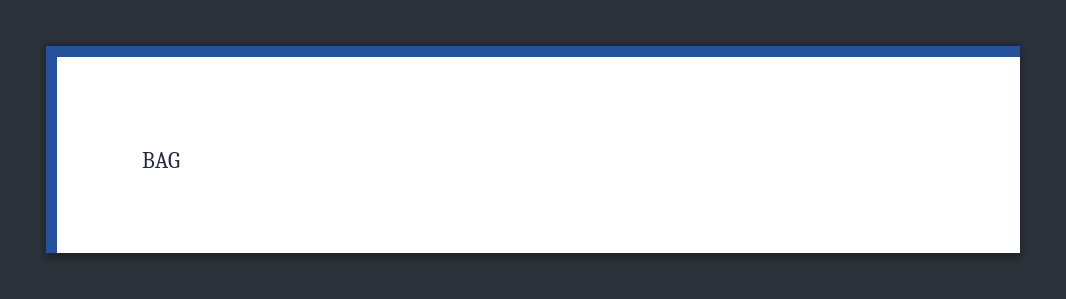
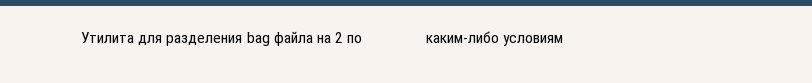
[142,152,180,168] BAG -> [81,31,564,46] Утилита для разделения bag файла на 2 по каким-либо условиям

